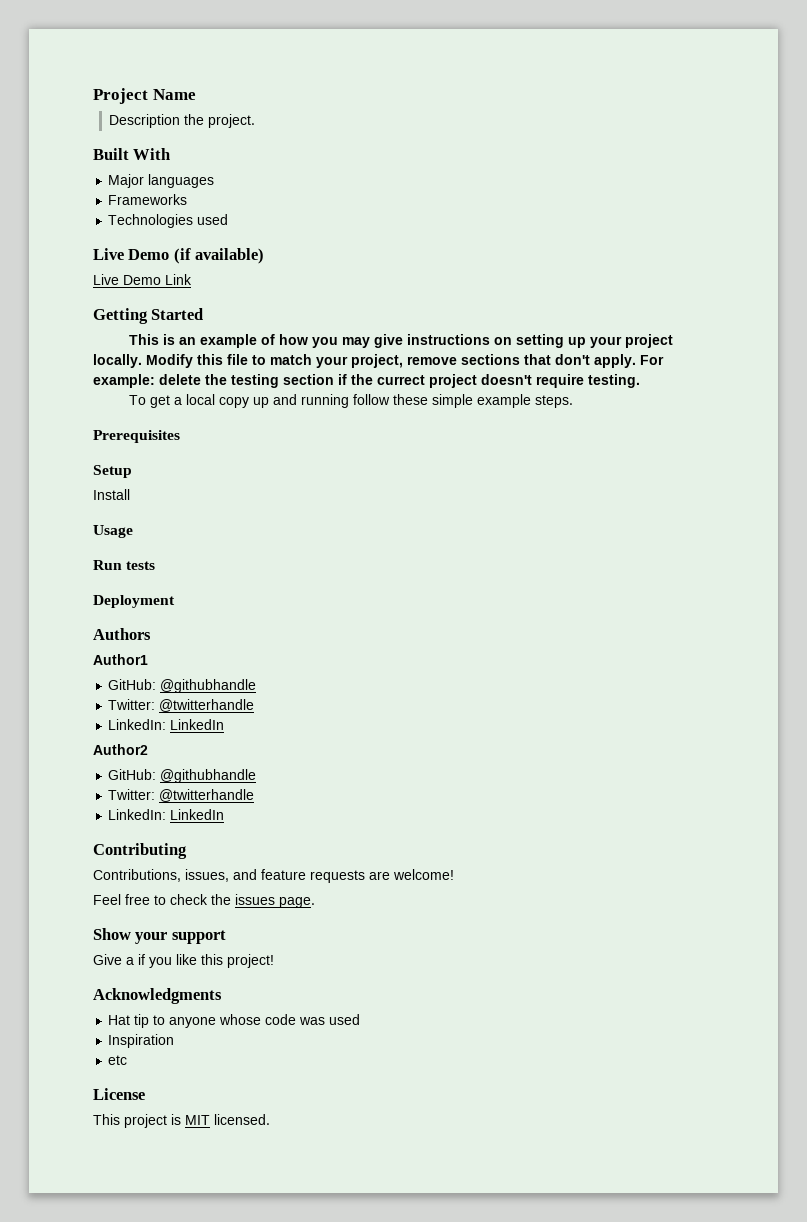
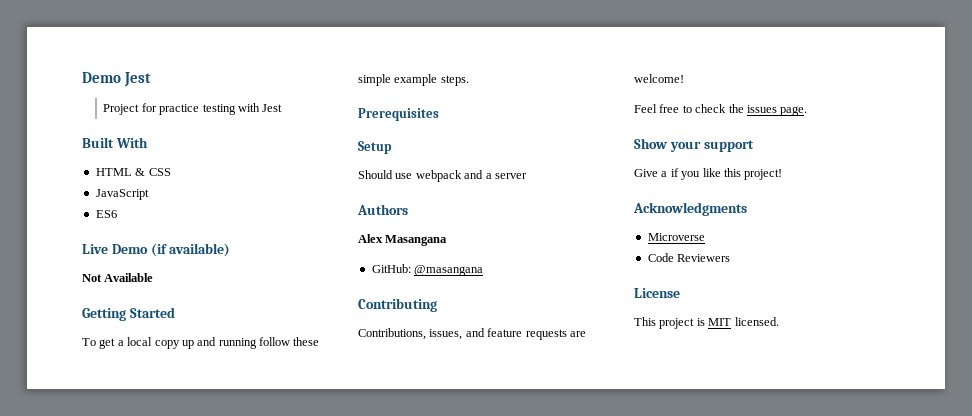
[93,88,196,104] [109,114,256,128] [93,148,171,160] [108,174,215,188] [108,194,188,205] [108,214,229,228] Project Name // Description the project. // Built With // Major languages // Frameworks // Technologies used -> [82,72,152,87] [103,103,283,115] [82,137,148,148] [95,168,171,176] [95,189,149,200] [95,210,117,218] Demo Jest // Project for practice testing with Jest // Built With // HTML & CSS // JavaScript // ES6
[93,274,192,285] Live Demo Link -> [82,273,154,282] Not Available
[129,334,674,348] [93,354,664,368] [93,374,640,388] // This is an example of how you may give instructions on setting up your project locally. Modify this file to match your project, remove sections that don't apply. For example: delete the testing section if the currect project doesn't require testing. -> (175, 312) none
[93,489,130,500] [93,525,133,538] [93,560,156,570] [93,595,175,608] Install // Usage // Run tests // Deployment -> [358,170,527,182] Should use webpack and a server
[93,654,148,665] [108,679,257,693] [108,699,255,712] [108,719,225,730] [93,744,148,755] [108,769,257,783] [108,789,255,802] [108,809,225,820] Author1 // GitHub: @githubhandle // Twitter: @twitterhandle // LinkedIn: LinkedIn // Author2 // GitHub: @githubhandle // Twitter: @twitterhandle // LinkedIn: LinkedIn -> [358,234,448,246] [371,264,484,276] Alex Masangana // GitHub: @masangana
[108,1014,361,1028] [108,1034,175,1048] [108,1055,128,1065] Hat tip to anyone whose code was used // Inspiration // etc -> [647,233,705,241] [647,253,731,262] Microverse // Code Reviewers

